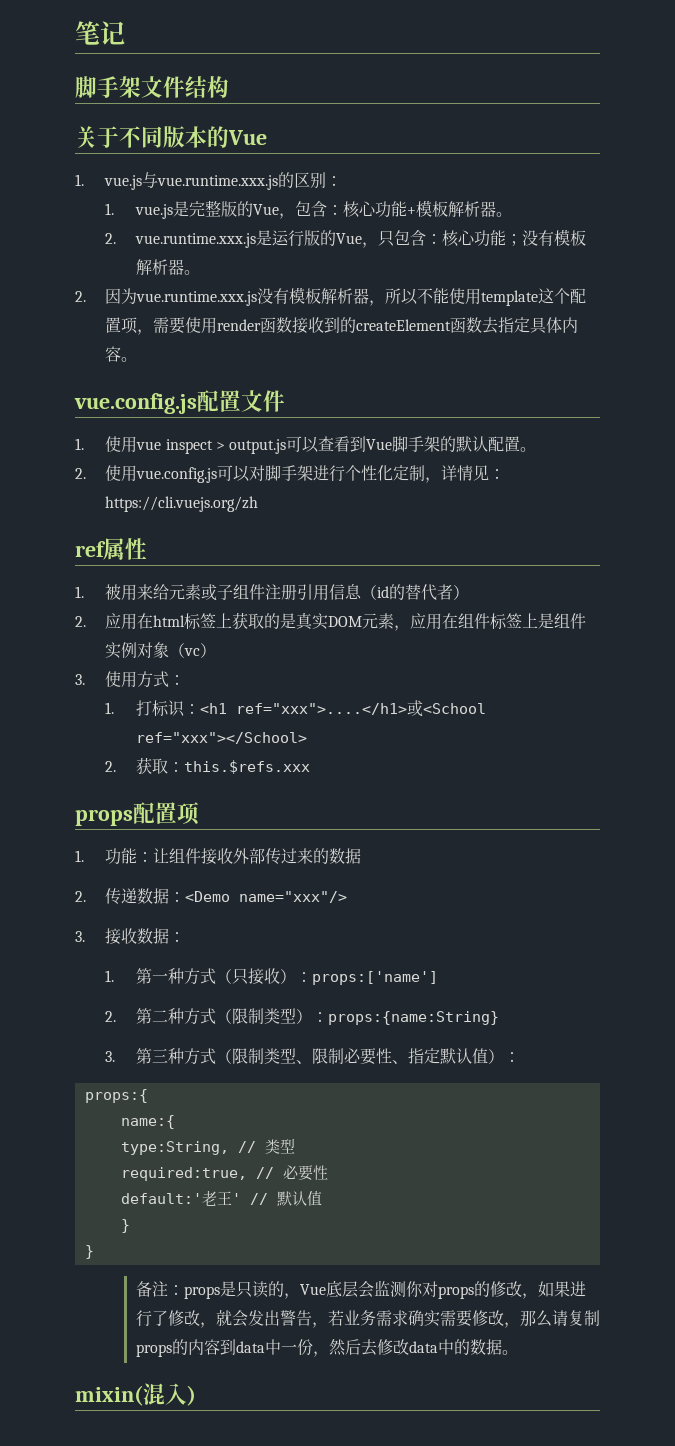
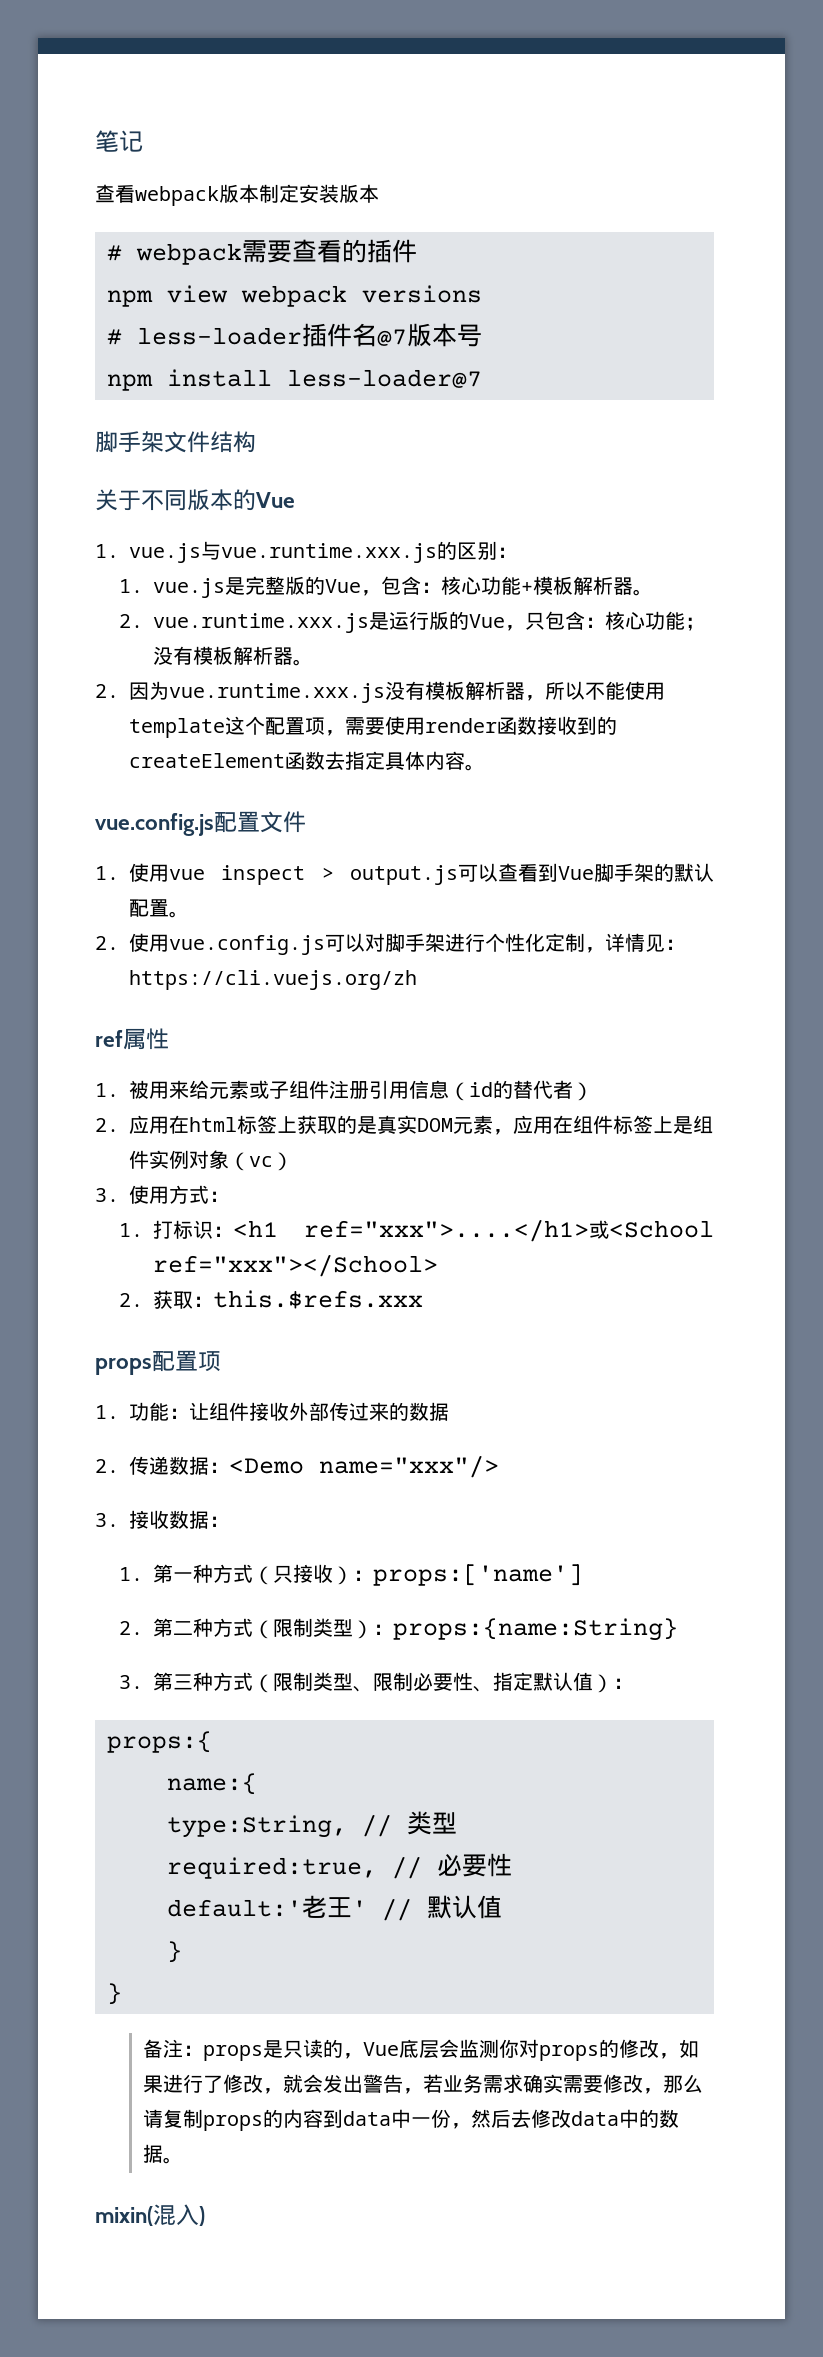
(125, 33) none -> [95,184,379,206] [107,239,417,265] [107,285,482,307] [107,323,482,347] [107,369,482,391] // 查看webpack版本制定安装版本 // # webpack需要查看的插件 // npm view webpack versions // # less-loader插件名@7版本号 // npm install less-loader@7

